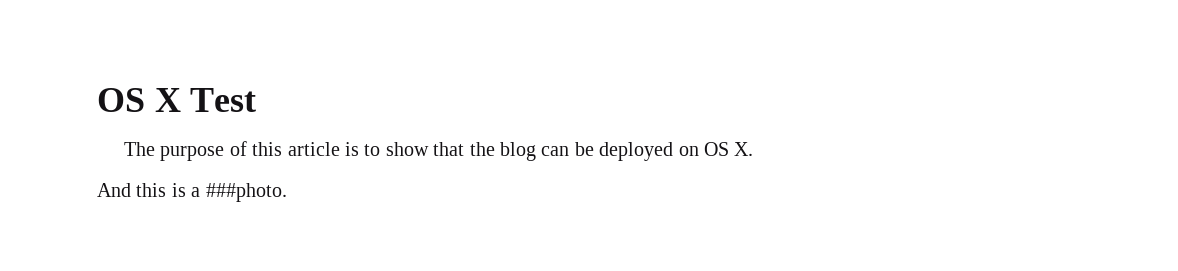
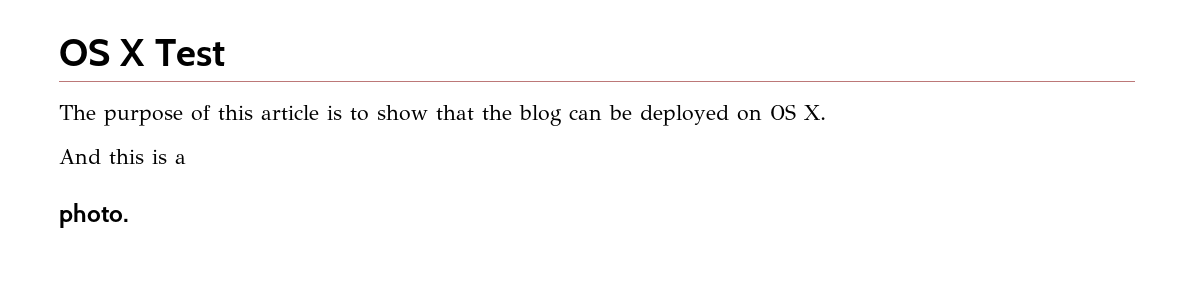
[205,183,287,202] ###photo. -> [59,203,129,228] // photo.

